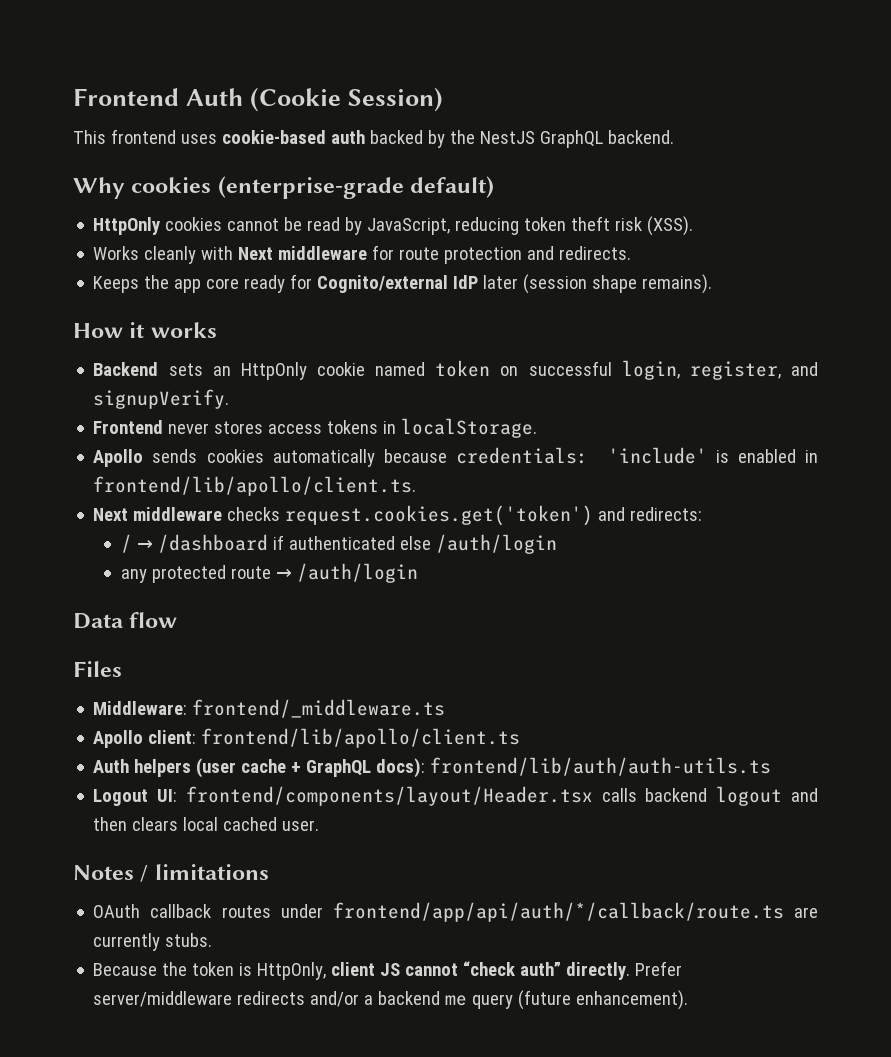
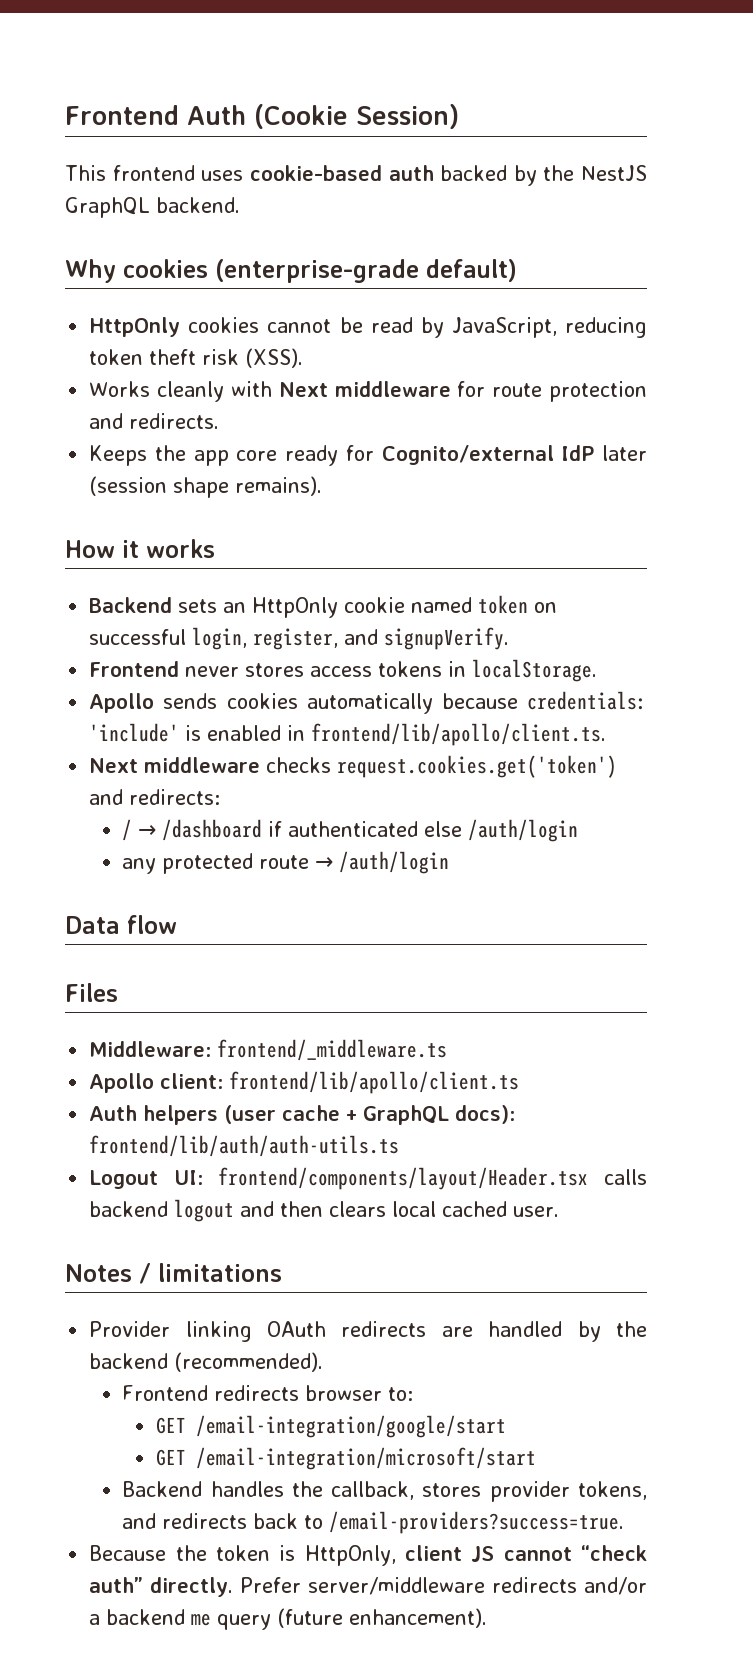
[93,902,818,922] [93,933,213,951] OAuth callback routes under frontend/app/api/auth/*/callback/route.ts are currently stubs. -> [89,1321,647,1342] [89,1352,324,1372] [122,1385,414,1401] [155,1415,506,1438] [155,1447,536,1470] [122,1481,647,1502] [122,1511,625,1534] Provider linking OAuth redirects are handled by the backend (recommended). // Frontend redirects browser to: // GET /email-integration/google/start // GET /email-integration/microsoft/start // Backend handles the callback, stores provider tokens, and redirects back to /email-providers?success=true.

